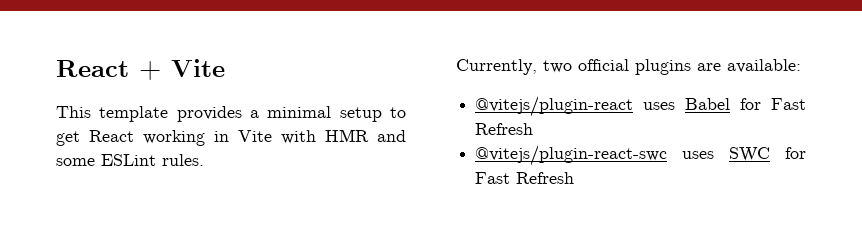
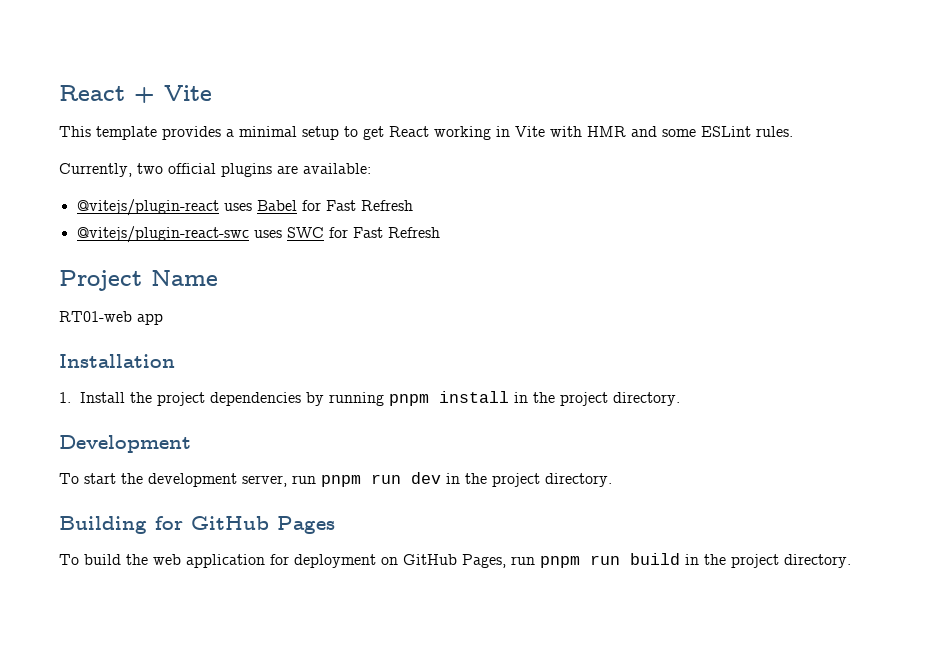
(575, 178) none -> [59,270,218,291] [59,311,163,325] [59,354,175,368] [59,391,681,406] [59,435,191,453] [59,472,612,487] [59,516,335,534] [59,553,851,568] // Project Name // RT01-web app // Installation // 1. Install the project dependencies by running pnpm install in the project directory. // Development // To start the development server, run pnpm run dev in the project directory. // Building for GitHub Pages // To build the web application for deployment on GitHub Pages, run pnpm run build in the project directory.

